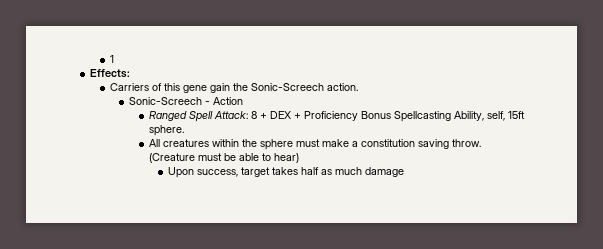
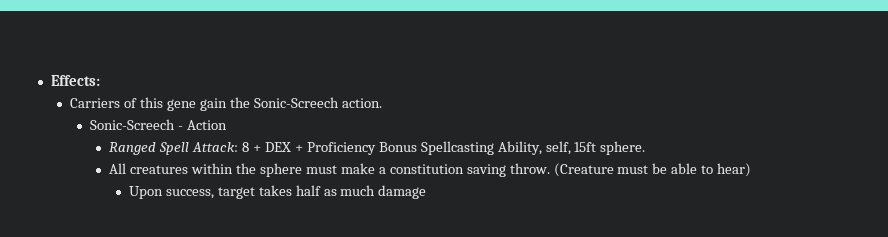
[109,55,114,63] 1 // -> (50, 80) none

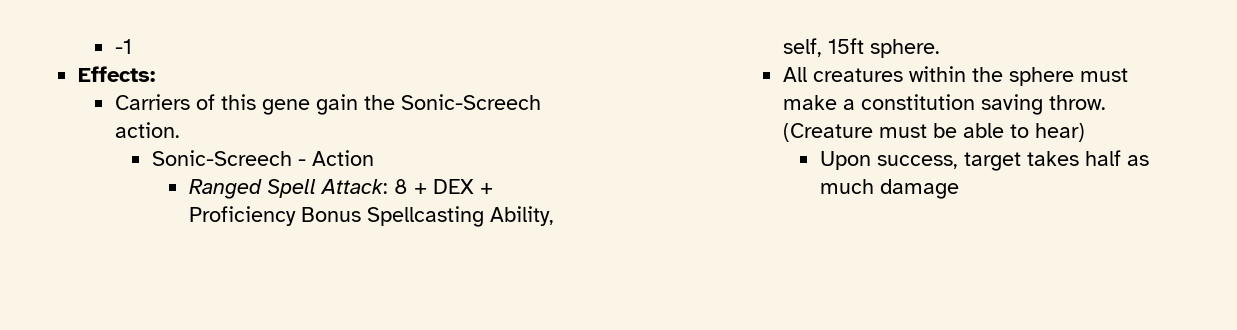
(50, 80) none -> [115,39,133,54] -1 //

